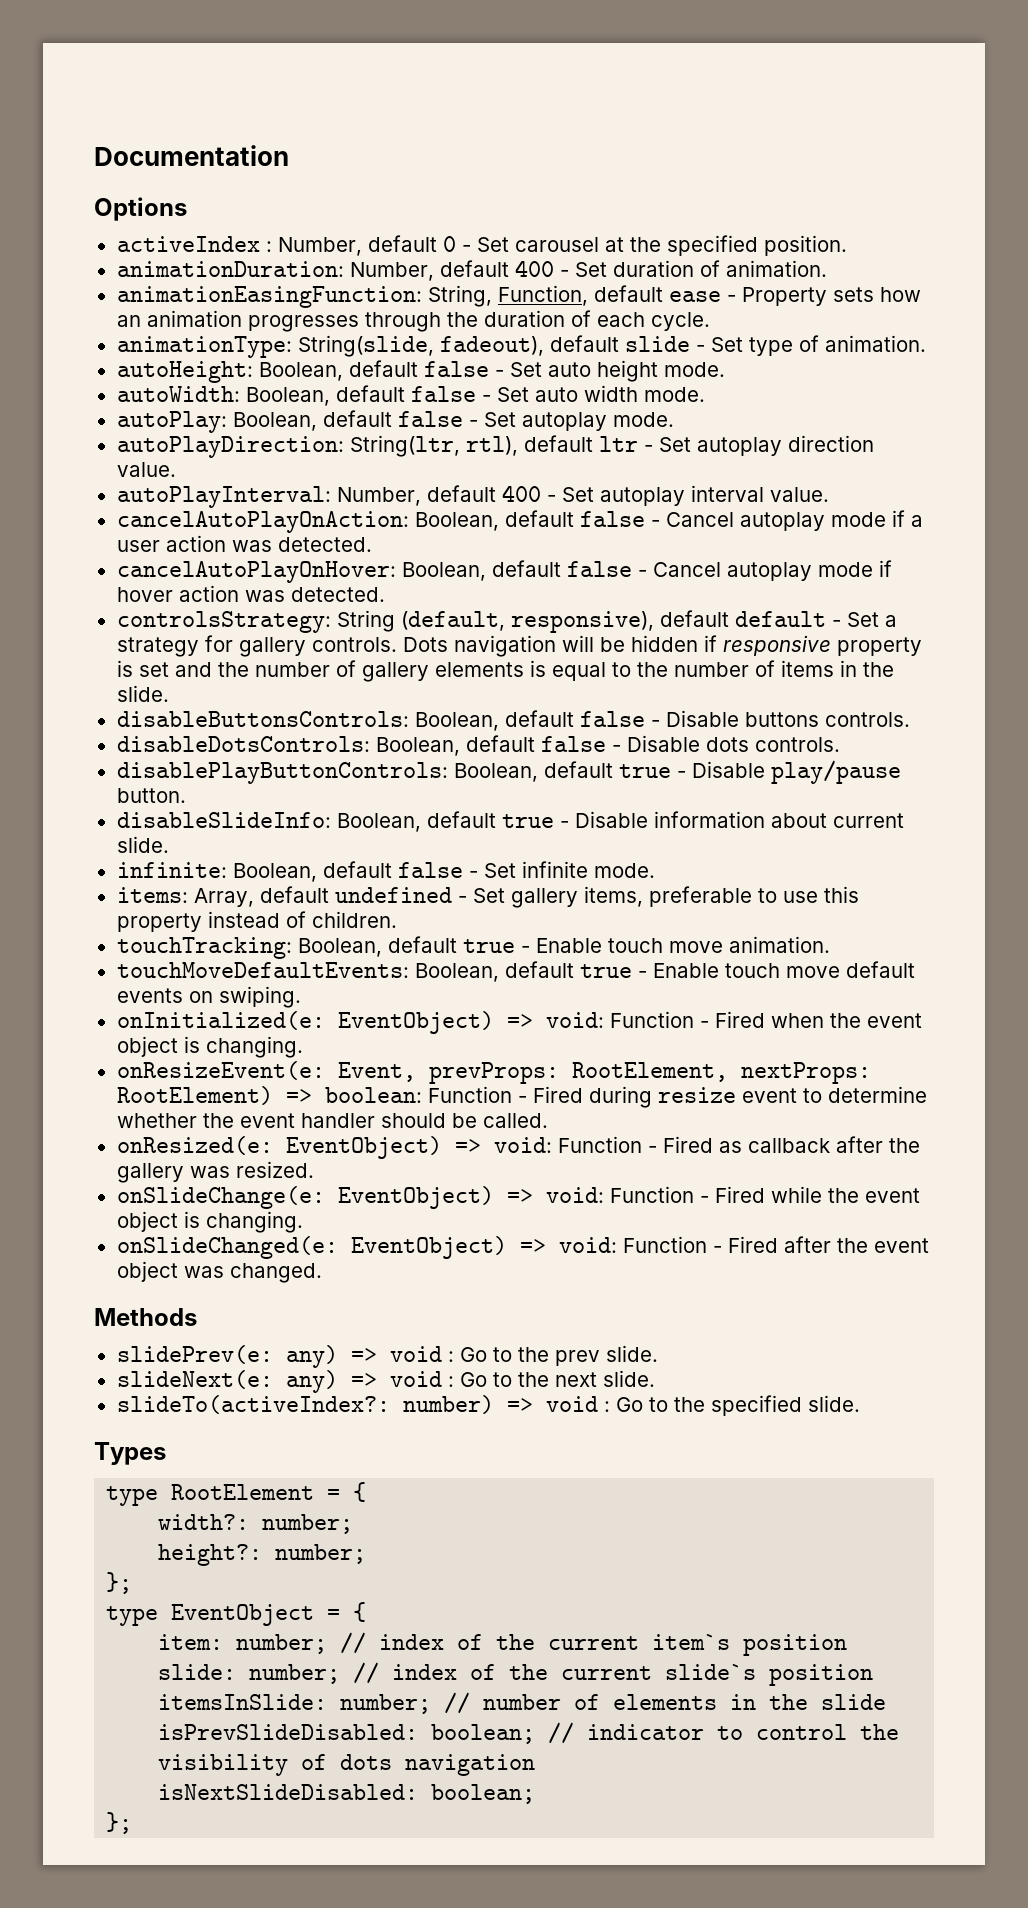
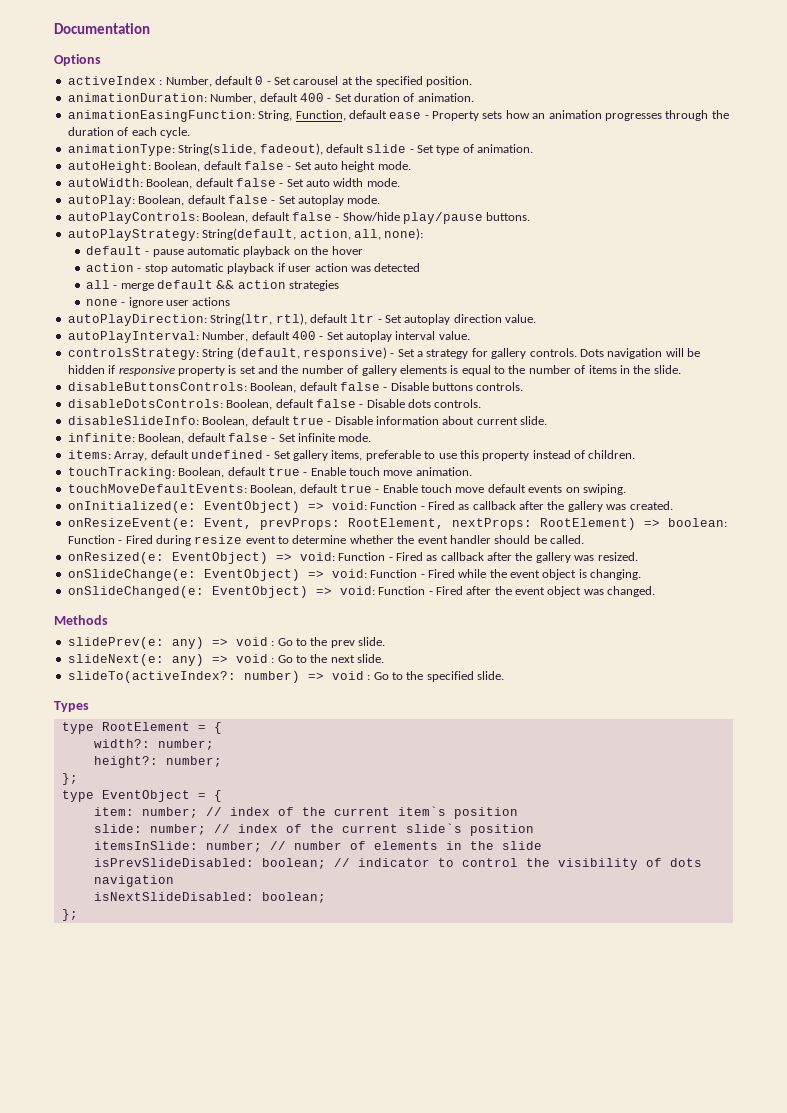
(674, 419) none -> [67,212,531,224] [67,228,424,241] [85,246,363,257] [85,263,421,274] [85,280,340,291] [85,297,231,308] // autoPlayControls: Boolean, default false - Show/hide play/pause buttons. // autoPlayStrategy: String(default, action, all, none): // default - pause automatic playback on the hover // action - stop automatic playback if user action was detected // all - merge default && action strategies // none - ignore user actions
[116,510,923,533] [116,535,372,552] [116,560,892,583] [116,585,385,602] // cancelAutoPlayOnAction: Boolean, default false - Cancel autoplay mode if a user action was detected. // cancelAutoPlayOnHover: Boolean, default false - Cancel autoplay mode if hover action was detected. -> (470, 335) none
[510,610,826,633] responsive), default default -> [302,347,387,360] responsive)
[116,760,901,784] [116,788,186,803] // disablePlayButtonControls: Boolean, default true - Disable play/pause button. -> (482, 403) none
[770,1013,922,1028] [116,1036,303,1058] when the event object is changing. -> [458,501,673,512] as callback after the gallery was created.

